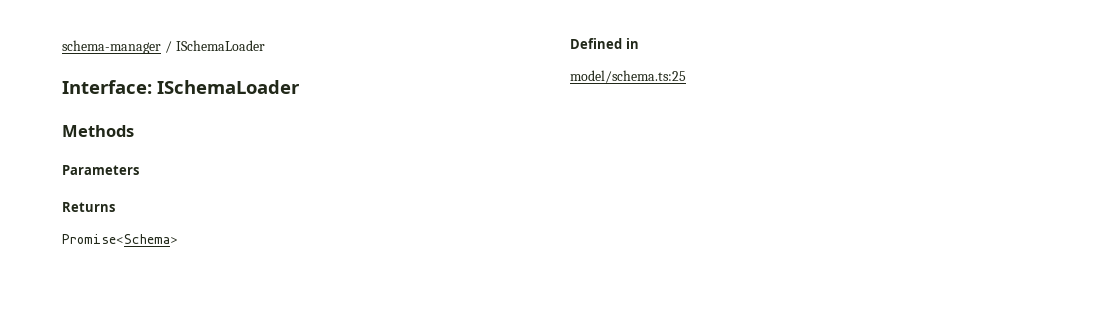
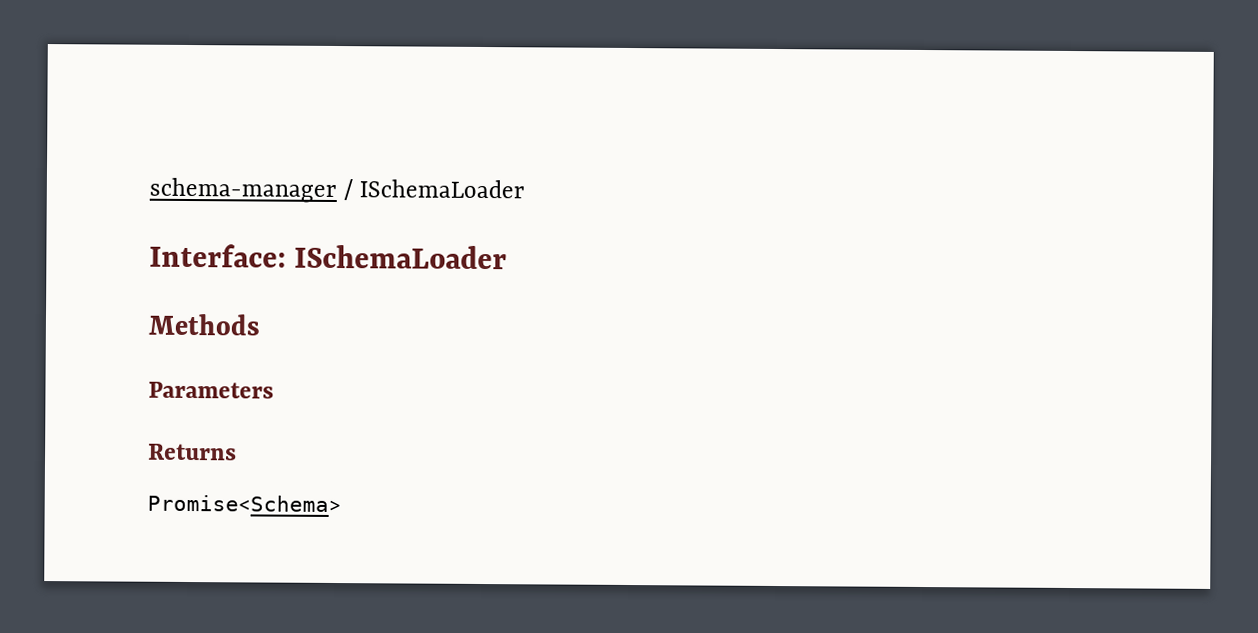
[570,38,639,49] [570,70,686,83] // Defined in // model/schema.ts:25 -> (341, 503) none

